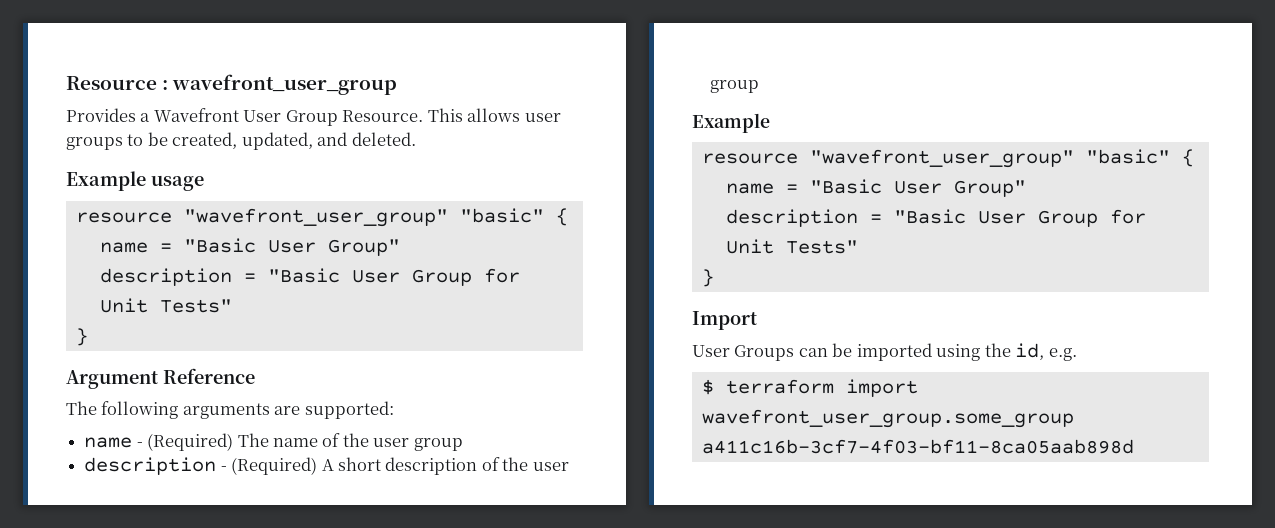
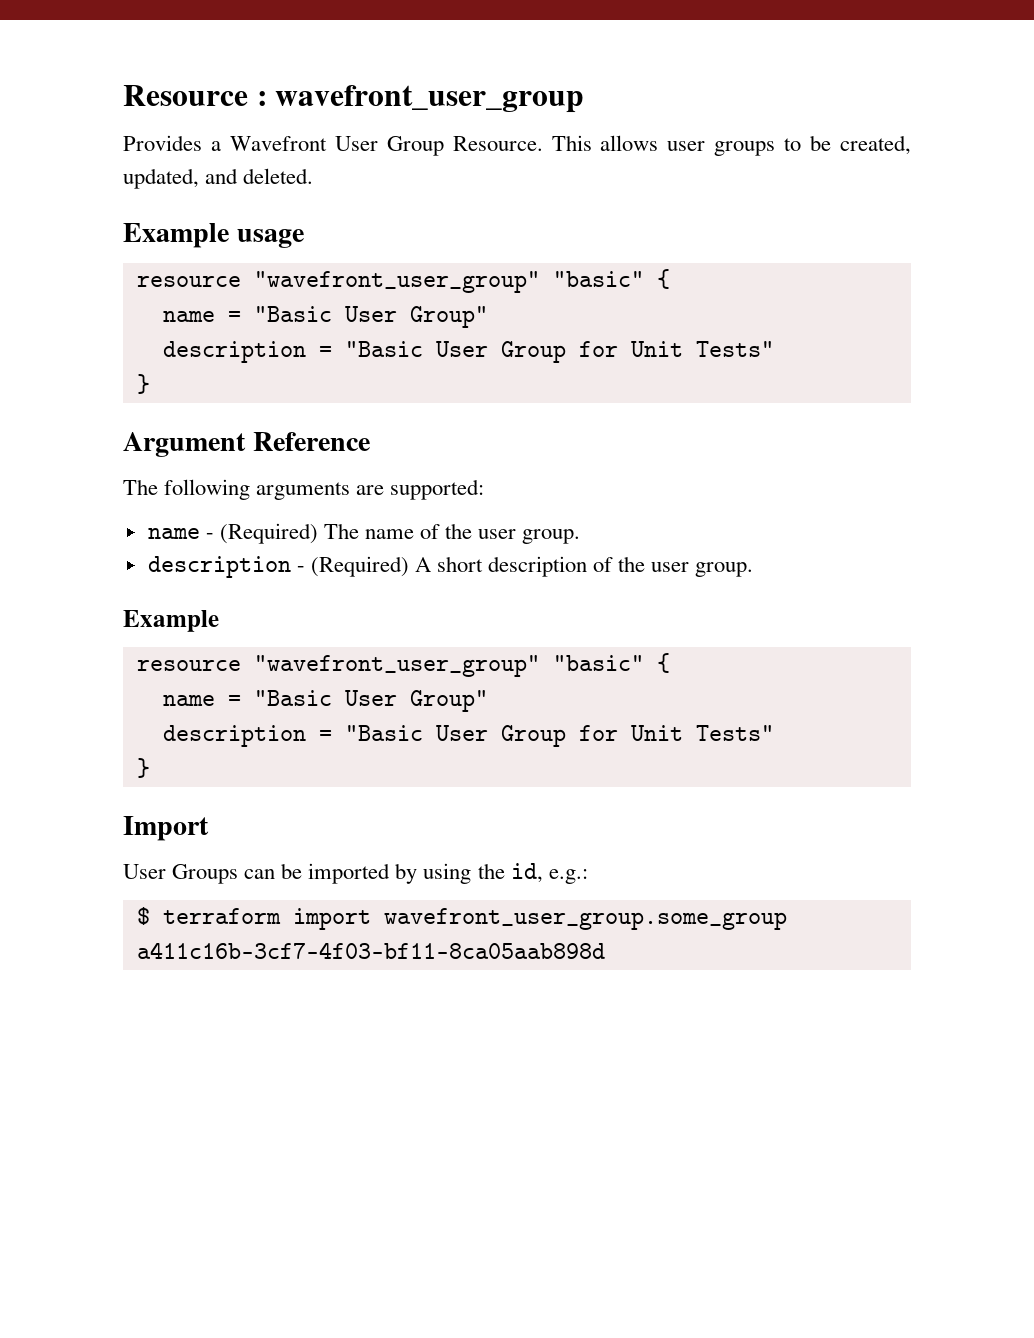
[413,438,463,451] group -> [522,529,581,544] group.
[710,80,760,93] group -> [695,562,754,577] group.
(932, 352) none -> [395,863,418,884] by
[1048,348,1077,361] e.g. -> [548,869,588,884] e.g.:

